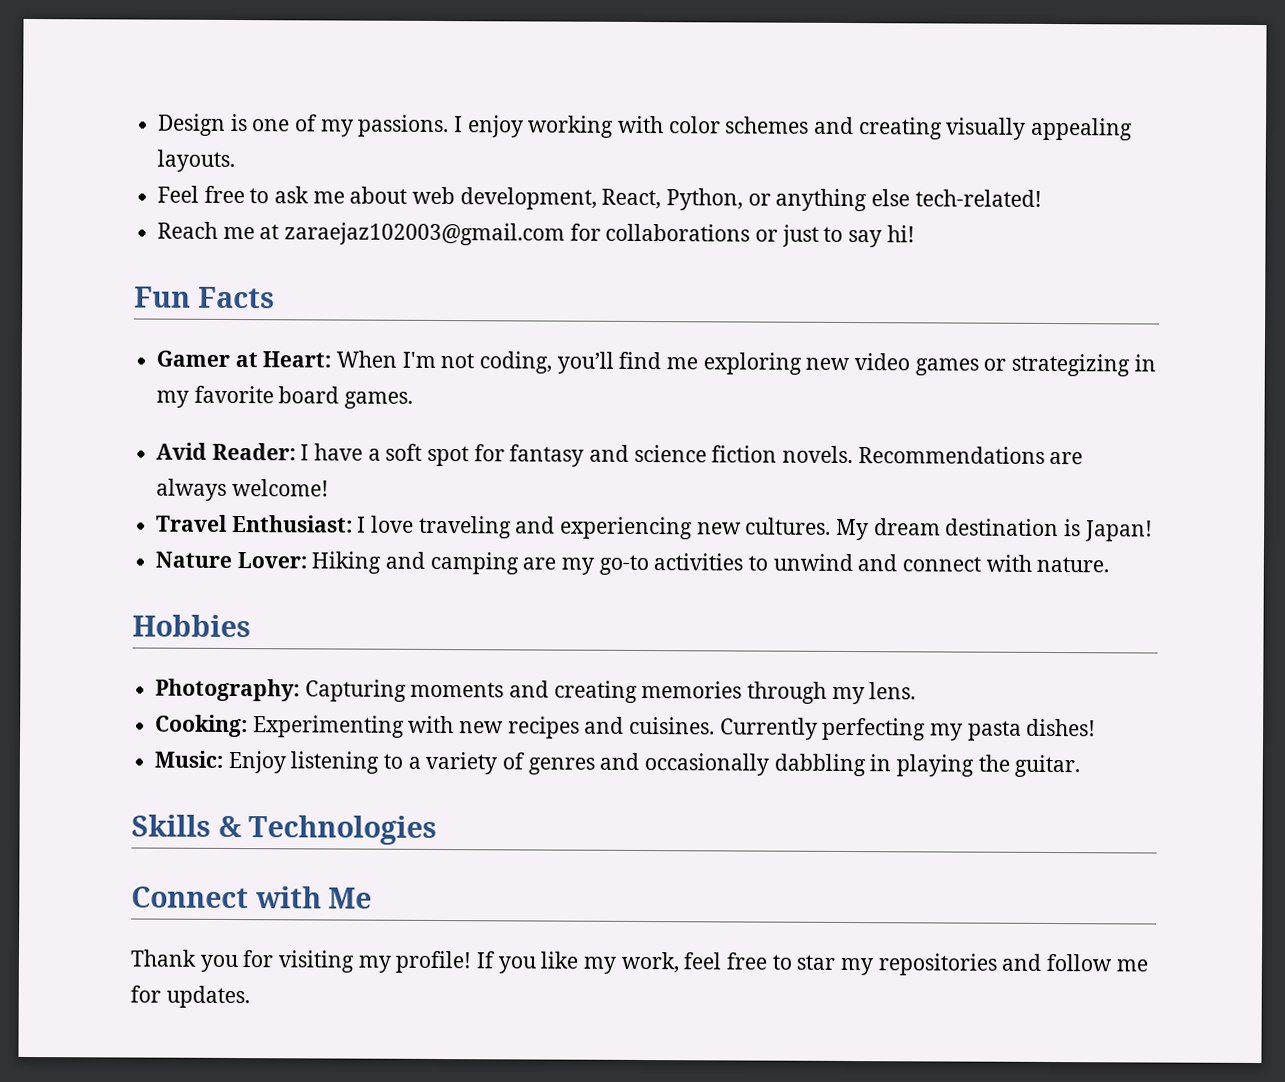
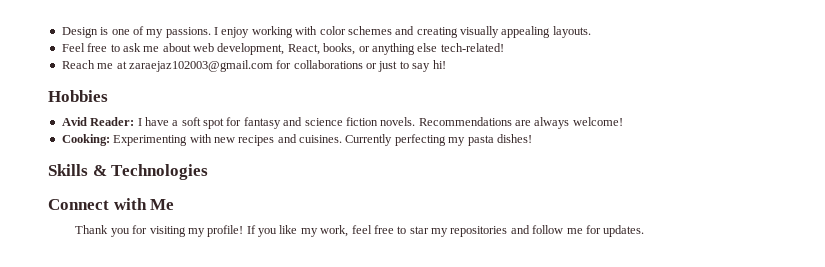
[666,188,744,211] Python, -> [323,43,356,55] books,
[134,286,275,309] [156,350,1156,377] [156,385,414,409] Fun Facts // Gamer at Heart: When I'm not coding, you’ll find me exploring new video games or strategizing in my favorite board games. -> [48,90,108,102] Hobbies
[156,514,1153,542] [155,551,1110,576] [132,614,251,638] [155,678,917,705] // Travel Enthusiast: I love traveling and experiencing new cultures. My dream destination is Japan! // Nature Lover: Hiking and camping are my go-to activities to unwind and connect with nature. // Hobbies // Photography: Capturing moments and creating memories through my lens. -> (623, 121) none
[154,750,1081,778] // Music: Enjoy listening to a variety of genres and occasionally dabbling in playing the guitar. -> (532, 138) none

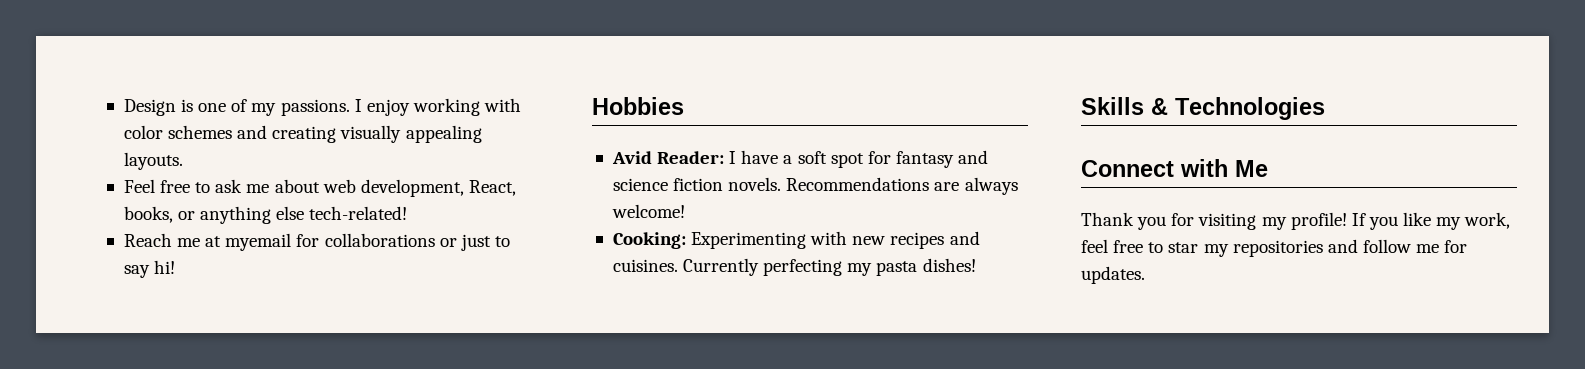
[128,60,273,72] zaraejaz102003@gmail.com -> [225,233,292,251] myemail

